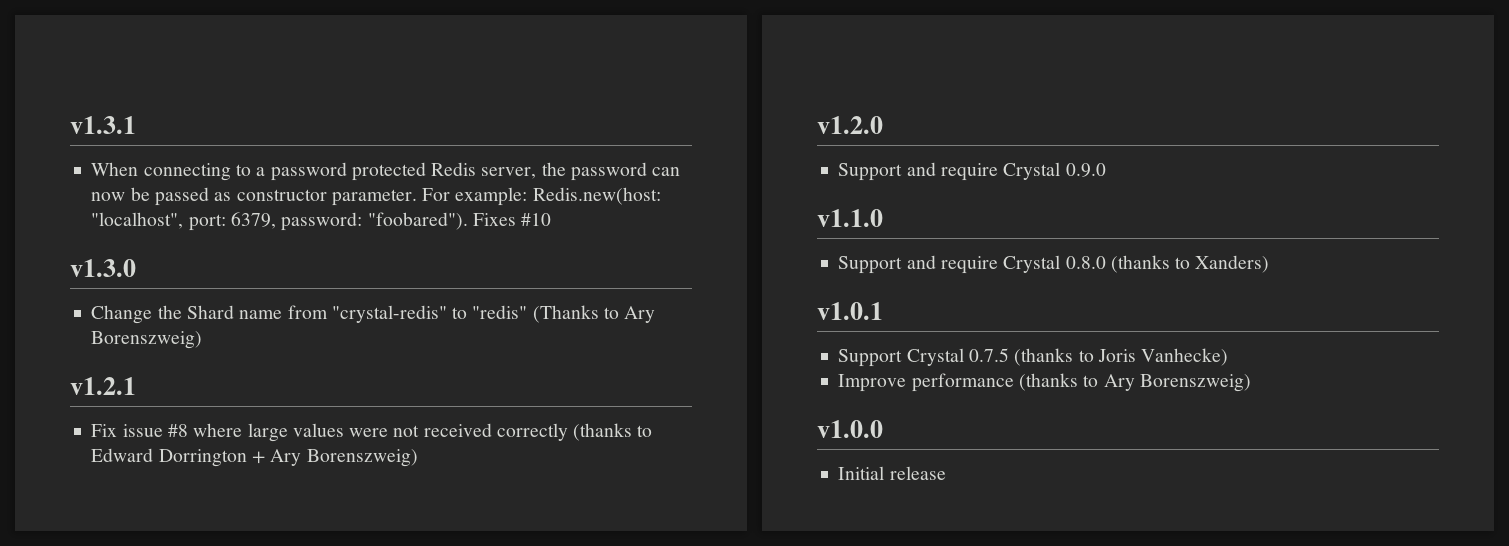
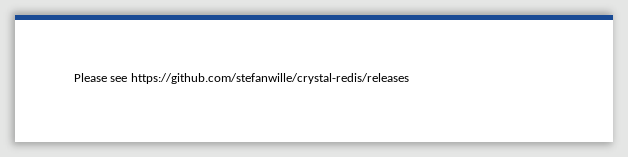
[70,116,136,134] [91,162,681,181] [91,187,661,206] [91,212,552,231] [70,259,136,277] [91,305,656,324] [91,331,203,349] [70,377,136,395] [91,423,653,442] [91,448,418,467] [817,116,883,134] [838,162,1106,181] [817,209,883,227] [838,255,1270,274] [817,302,883,320] [838,348,1229,367] [838,373,1251,392] [817,420,883,438] [838,466,946,480] v1.3.1 // When connecting to a password protected Redis server, the password can now be passed as constructor parameter. For example: Redis.new(host: "localhost", port: 6379, password: "foobared"). Fixes #10 // v1.3.0 // Change the Shard name from "crystal-redis" to "redis" (Thanks to Ary Borenszweig) // v1.2.1 // Fix issue #8 where large values were not received correctly (thanks to Edward Dorrington + Ary Borenszweig) // v1.2.0 // Support and require Crystal 0.9.0 // v1.1.0 // Support and require Crystal 0.8.0 (thanks to Xanders) // v1.0.1 // Support Crystal 0.7.5 (thanks to Joris Vanhecke) // Improve performance (thanks to Ary Borenszweig) // v1.0.0 // Initial release -> [74,73,409,84] Please see https://github.com/stefanwille/crystal-redis/releases

